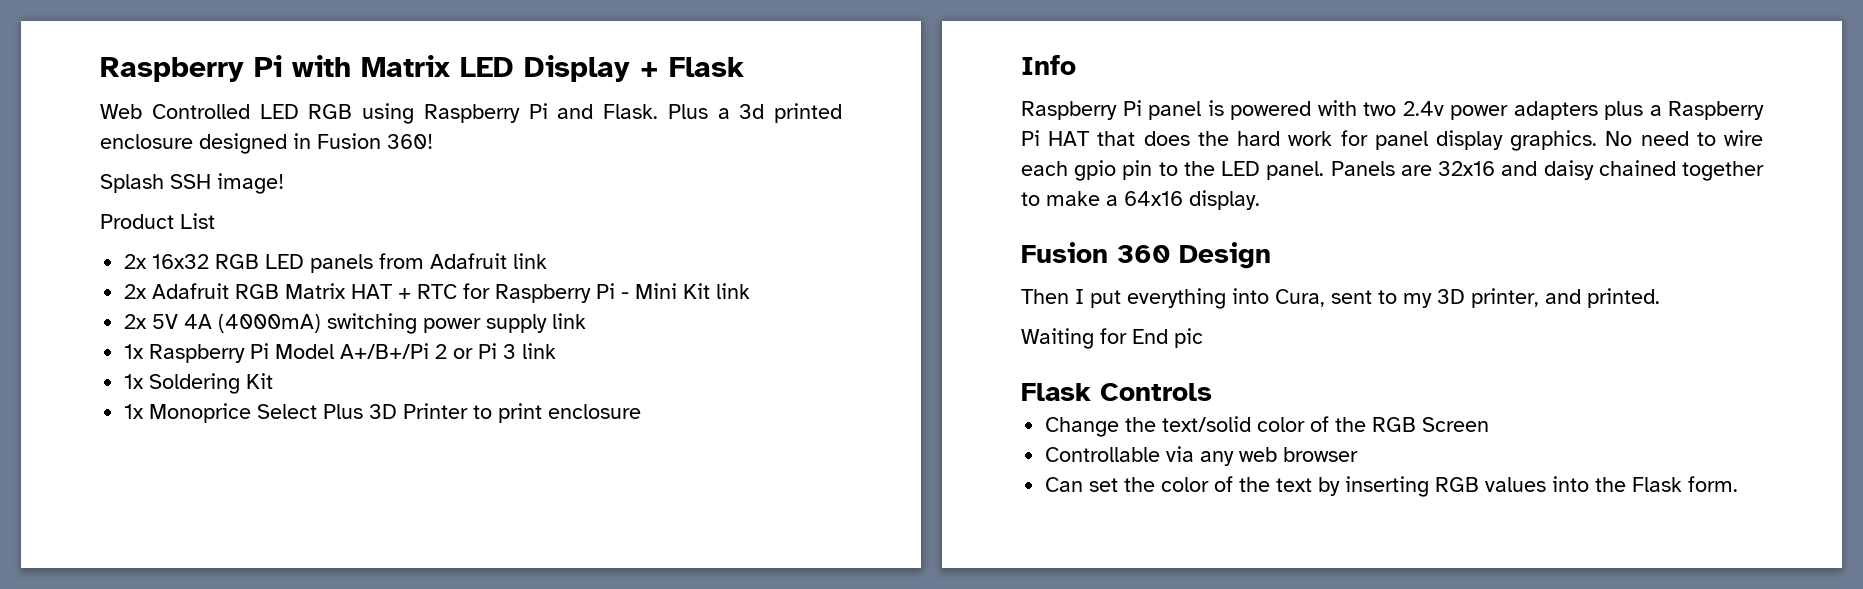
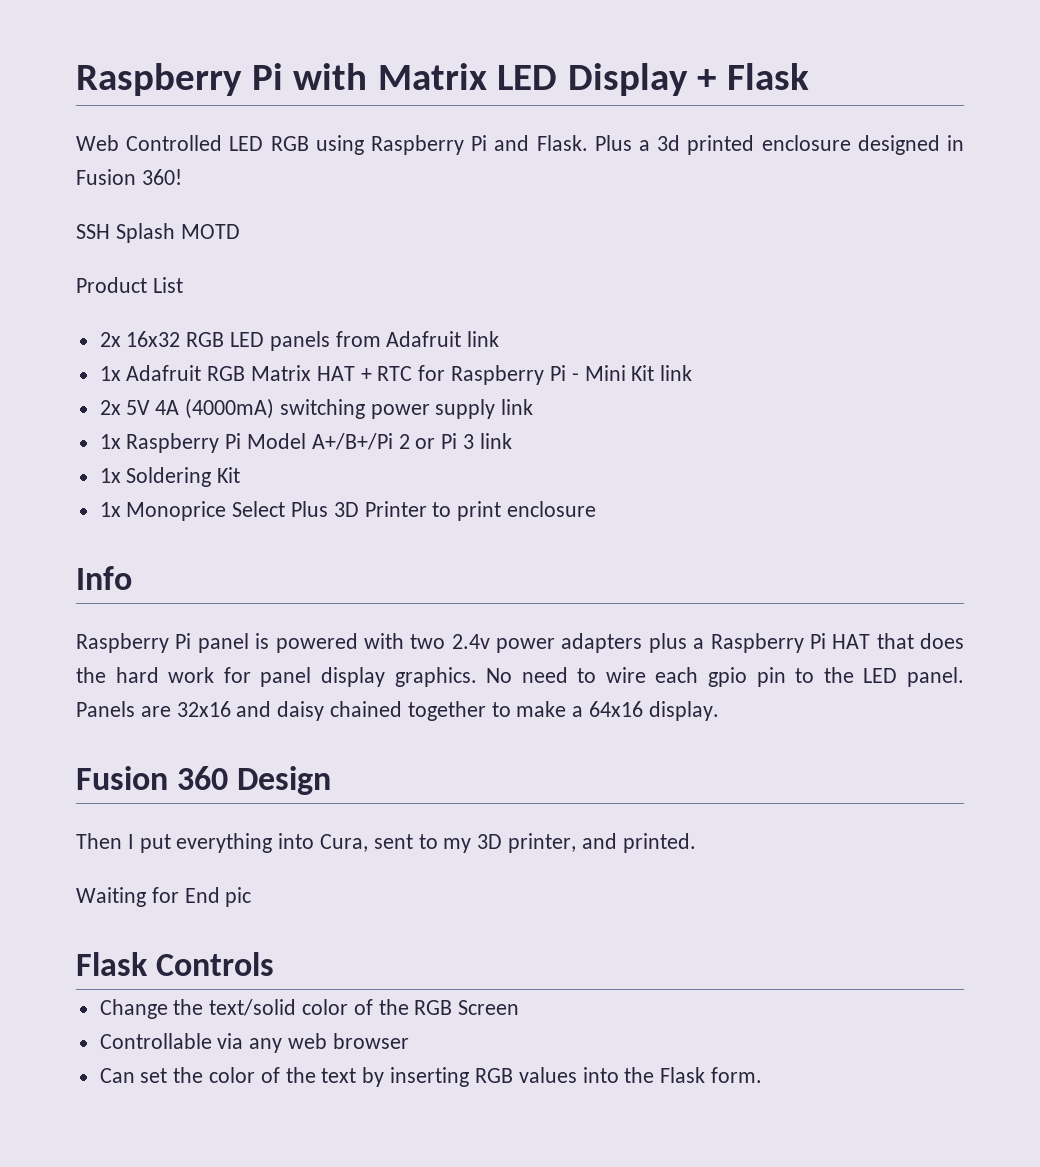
[100,173,284,194] Splash SSH image! -> [76,223,240,243] SSH Splash MOTD
[124,284,148,299] 2x -> [99,366,121,381] 1x

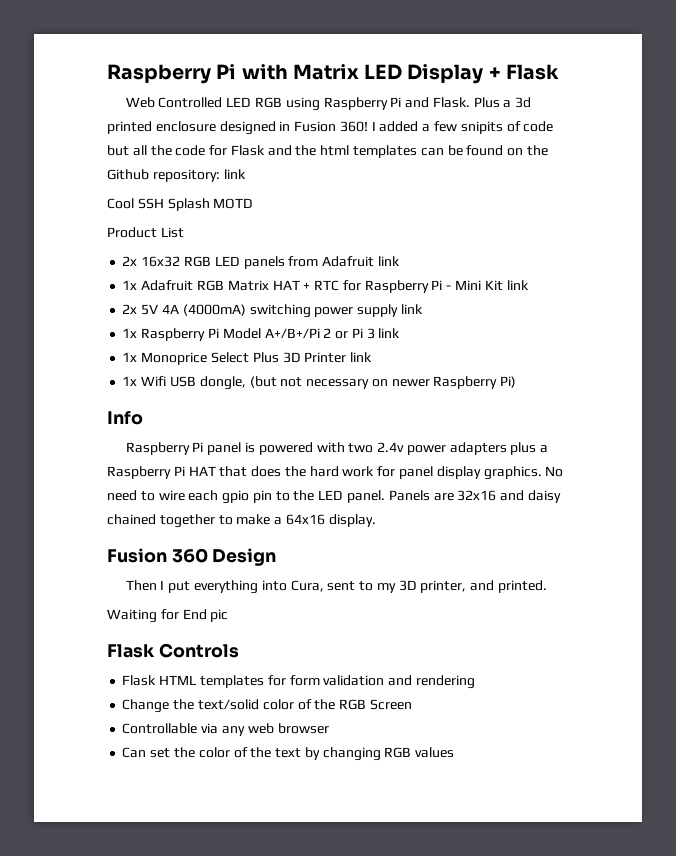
(182, 177) // -> [371,121,554,134] [107,145,548,158] [107,169,246,182] [107,198,134,209] I added a few snipits of code but all the code for Flask and the html templates can be found on the Github repository: link // Cool
[99,467,241,487] // 1x Soldering Kit -> (401, 333) none
[432,501,597,521] to print enclosure -> [350,352,373,362] [122,376,517,390] link // 1x Wifi USB dongle, (but not necessary on newer Raspberry Pi)
(275, 964) none -> [122,675,475,689] // Flask HTML templates for form validation and rendering
[390,1067,470,1087] inserting -> [322,747,381,761] changing
[582,1067,762,1083] into the Flask form. -> (455, 752) none

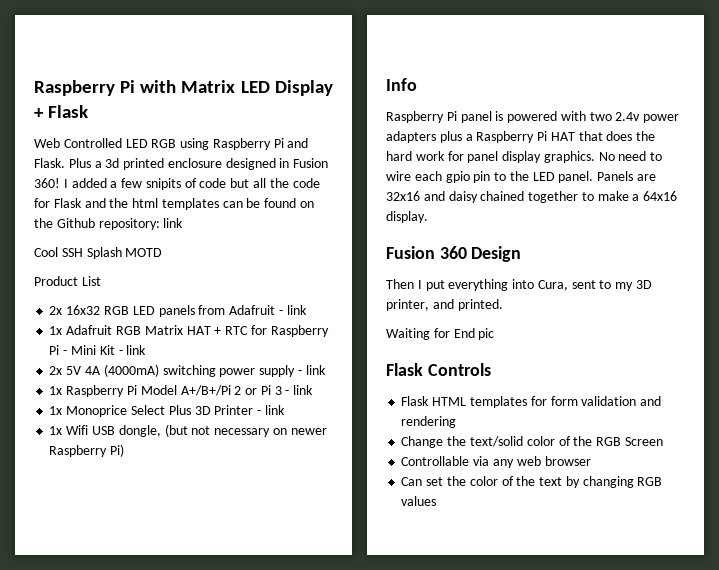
(375, 261) none -> [278,310,283,315] -
(503, 285) none -> [118,350,123,355] -
(399, 310) none -> [297,370,302,375] -
(375, 333) none -> [285,390,290,395] -
(347, 357) none -> [257,410,262,415] -

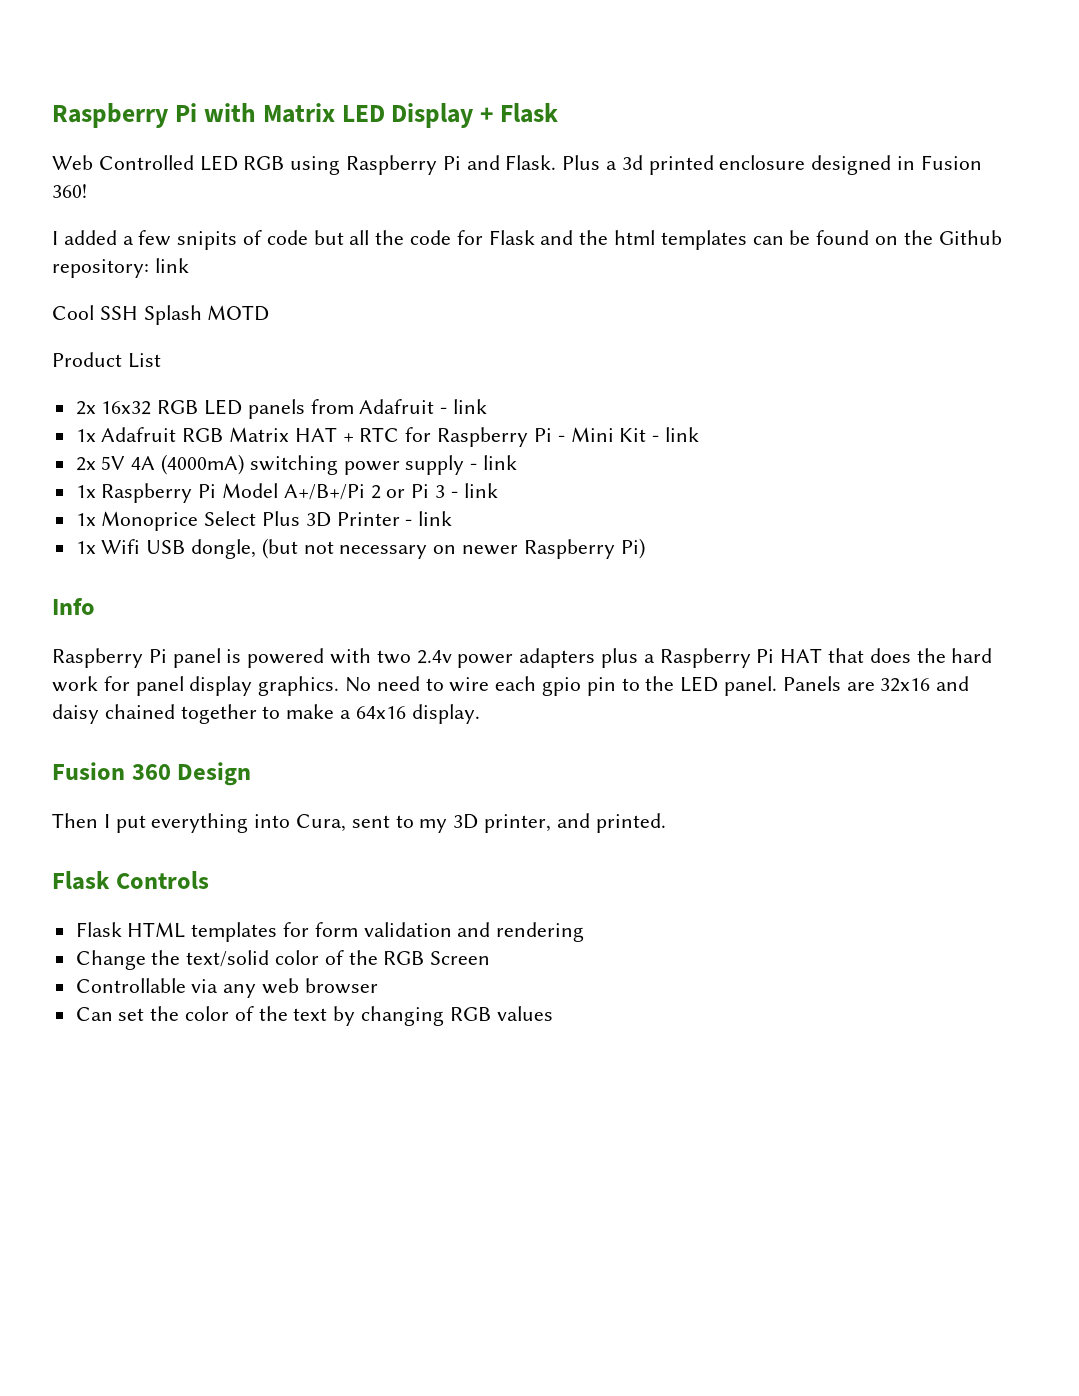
(60, 183) none -> (87, 191) //
[386,328,495,340] // Waiting for End pic -> (666, 823) none

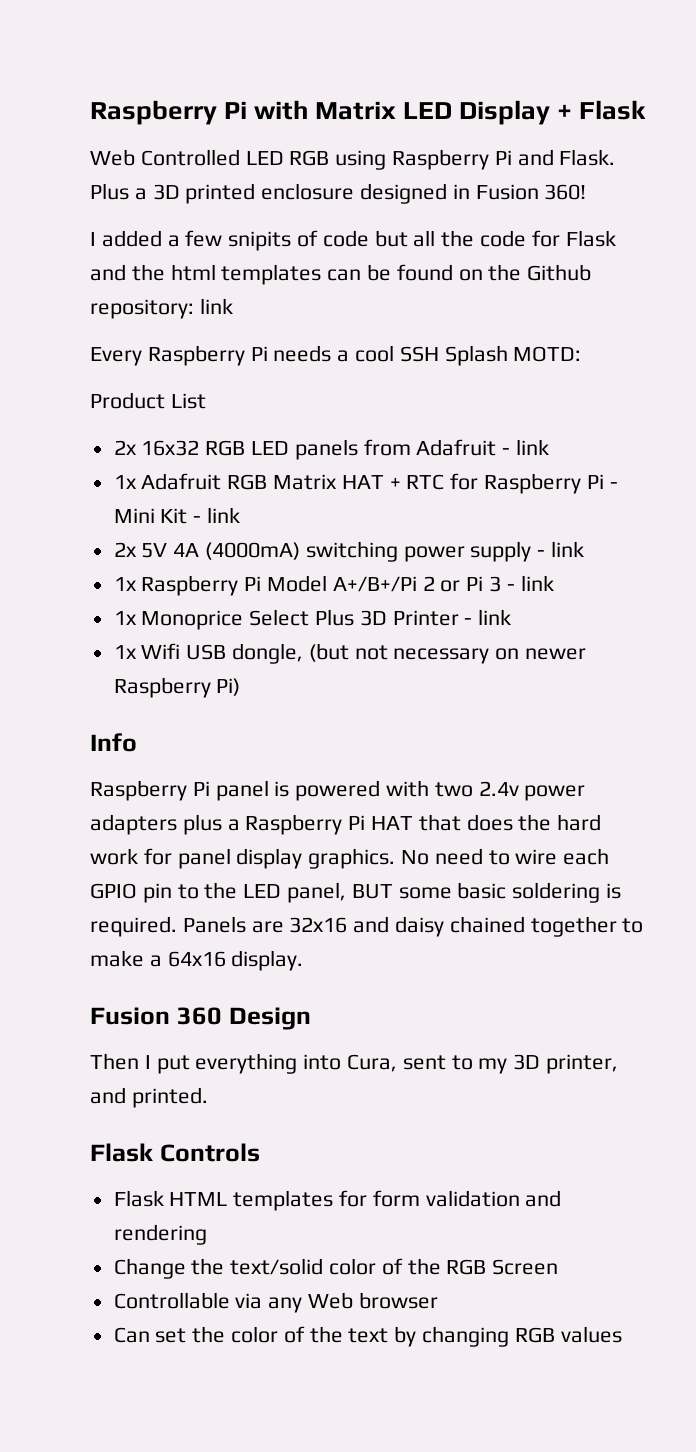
[621,155,643,170] 3d -> [152,184,180,200] 3D
[52,305,94,320] Cool -> [90,345,395,366] Every Raspberry Pi needs a cool
[207,305,270,321] MOTD -> [513,346,582,362] MOTD:
[542,677,582,696] gpio -> [90,883,137,899] GPIO
[724,676,778,696] panel. -> [287,882,622,903] [90,916,177,937] panel, BUT some basic soldering is required.
[262,978,300,994] web -> [308,1292,354,1309] Web

